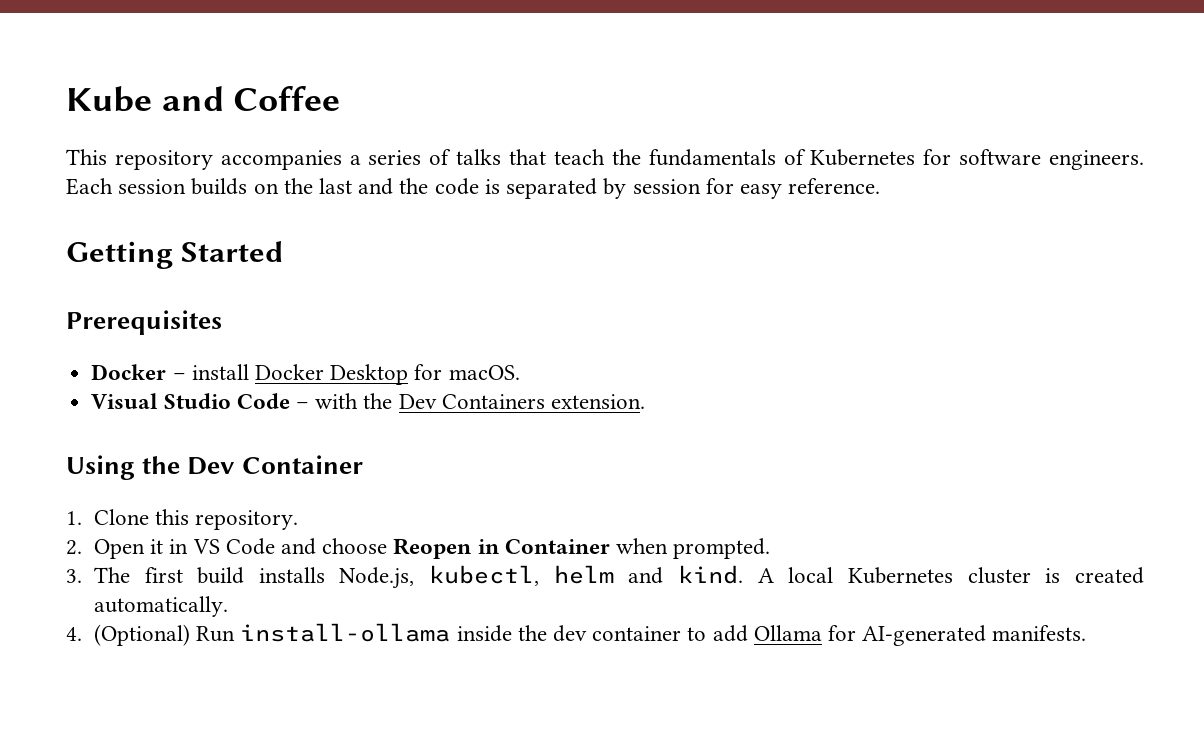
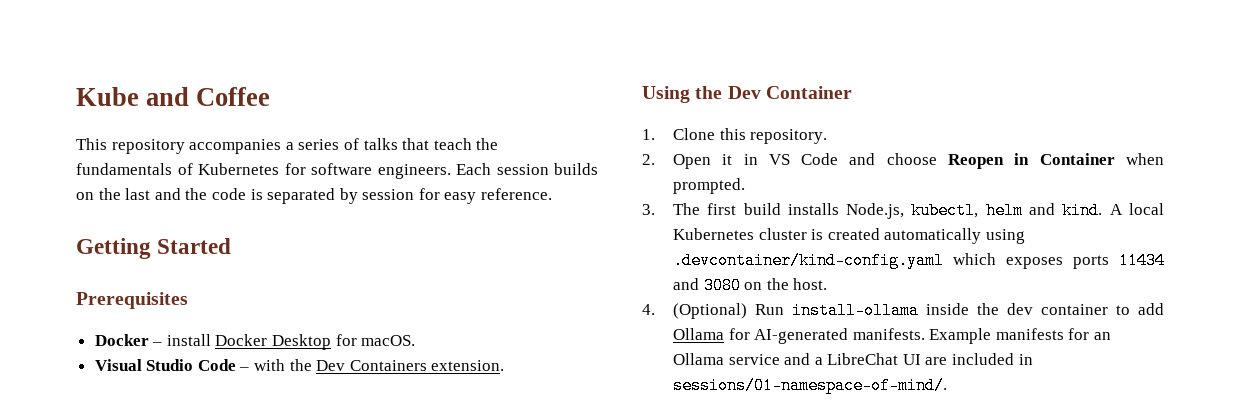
[93,596,228,617] automatically. -> [884,228,1025,244] [672,252,1165,269] [672,277,828,294] automatically using .devcontainer/kind-config.yaml which exposes ports 11434 and 3080 on the host.
(1087, 633) none -> [929,328,1112,344] [672,353,1033,365] [672,377,947,394] Example manifests for an Ollama service and a LibreChat UI are included in sessions/01-namespace-of-mind/.

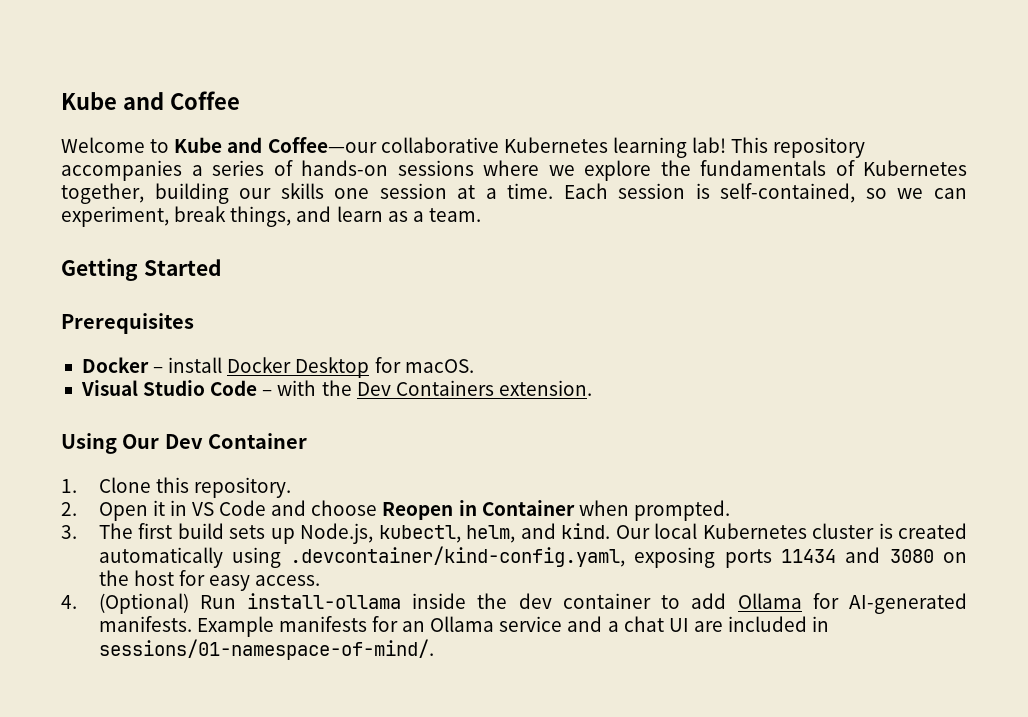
(271, 96) none -> [61,137,727,158] Welcome to Kube and Coffee—our collaborative Kubernetes learning lab!
[363,138,499,150] [76,163,598,179] [76,188,553,204] talks that teach the fundamentals of Kubernetes for software engineers. Each session builds on the last and the code is separated by session for easy reference. -> [301,160,967,181] [61,183,967,204] [61,206,481,227] hands-on sessions where we explore the fundamentals of Kubernetes together, building our skills one session at a time. Each session is self-contained, so we can experiment, break things, and learn as a team.
[695,86,723,99] the -> [122,434,160,449] Our
[787,203,839,215] installs -> [229,525,295,544] sets up
[985,202,1023,219] helm -> [466,525,516,543] helm,
[1109,204,1123,215] A -> [615,525,650,539] Our
[672,252,1063,269] .devcontainer/kind-config.yaml which exposes -> [290,546,716,568] .devcontainer/kind-config.yaml, exposing
[793,278,828,290] host. -> [133,570,321,591] host for easy access.
[827,353,899,365] LibreChat -> [623,616,664,632] chat

